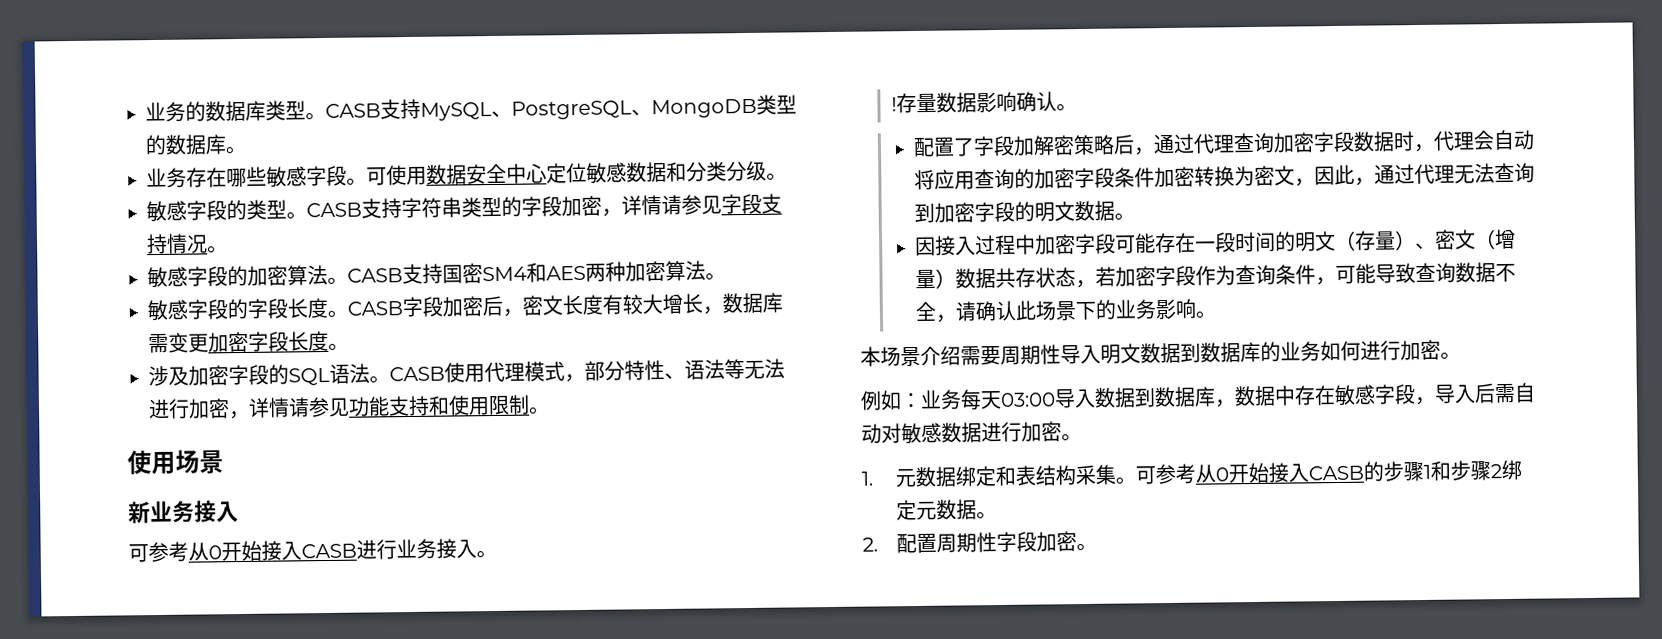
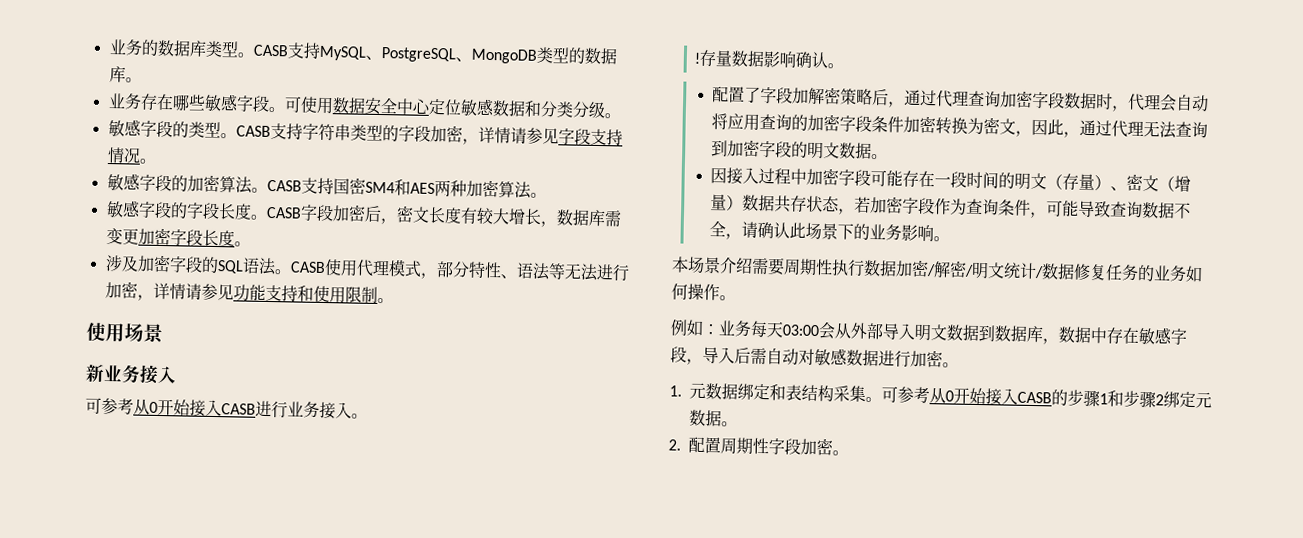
[1060,341,1261,365] 导入明文数据到数据库 -> [831,259,1139,281] 执行数据加密/解密/明文统计/数据修复任务
[1360,339,1441,361] 进行加密 -> [687,283,720,301] 操作
[1054,388,1096,409] 导入 -> [818,322,948,342] 会从外部导入明文

